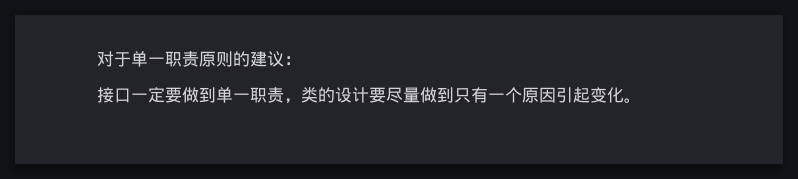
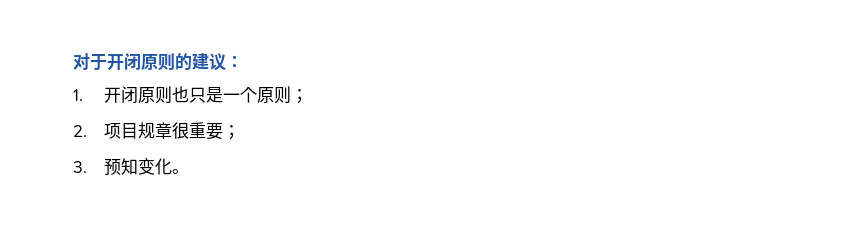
[131,51,199,67] 单一职责 -> [107,53,141,71] 开闭
[97,87,590,104] 接口一定要做到单一职责，类的设计要尽量做到只有一个原因引起 -> [73,86,309,104] [73,122,241,140] [73,158,139,176] 1.开闭原则也只是一个原则； // 2.项目规章很重要； // 3.预知

